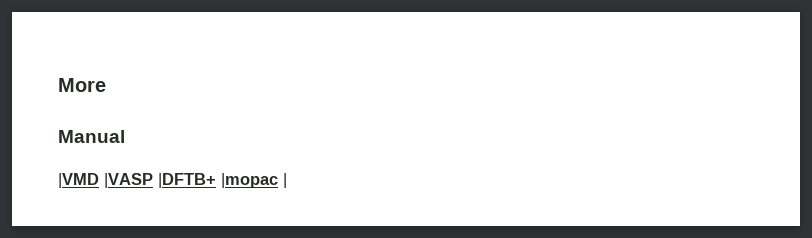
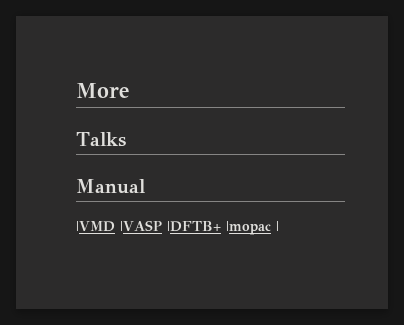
(106, 85) none -> [76,132,126,147] // Talks

